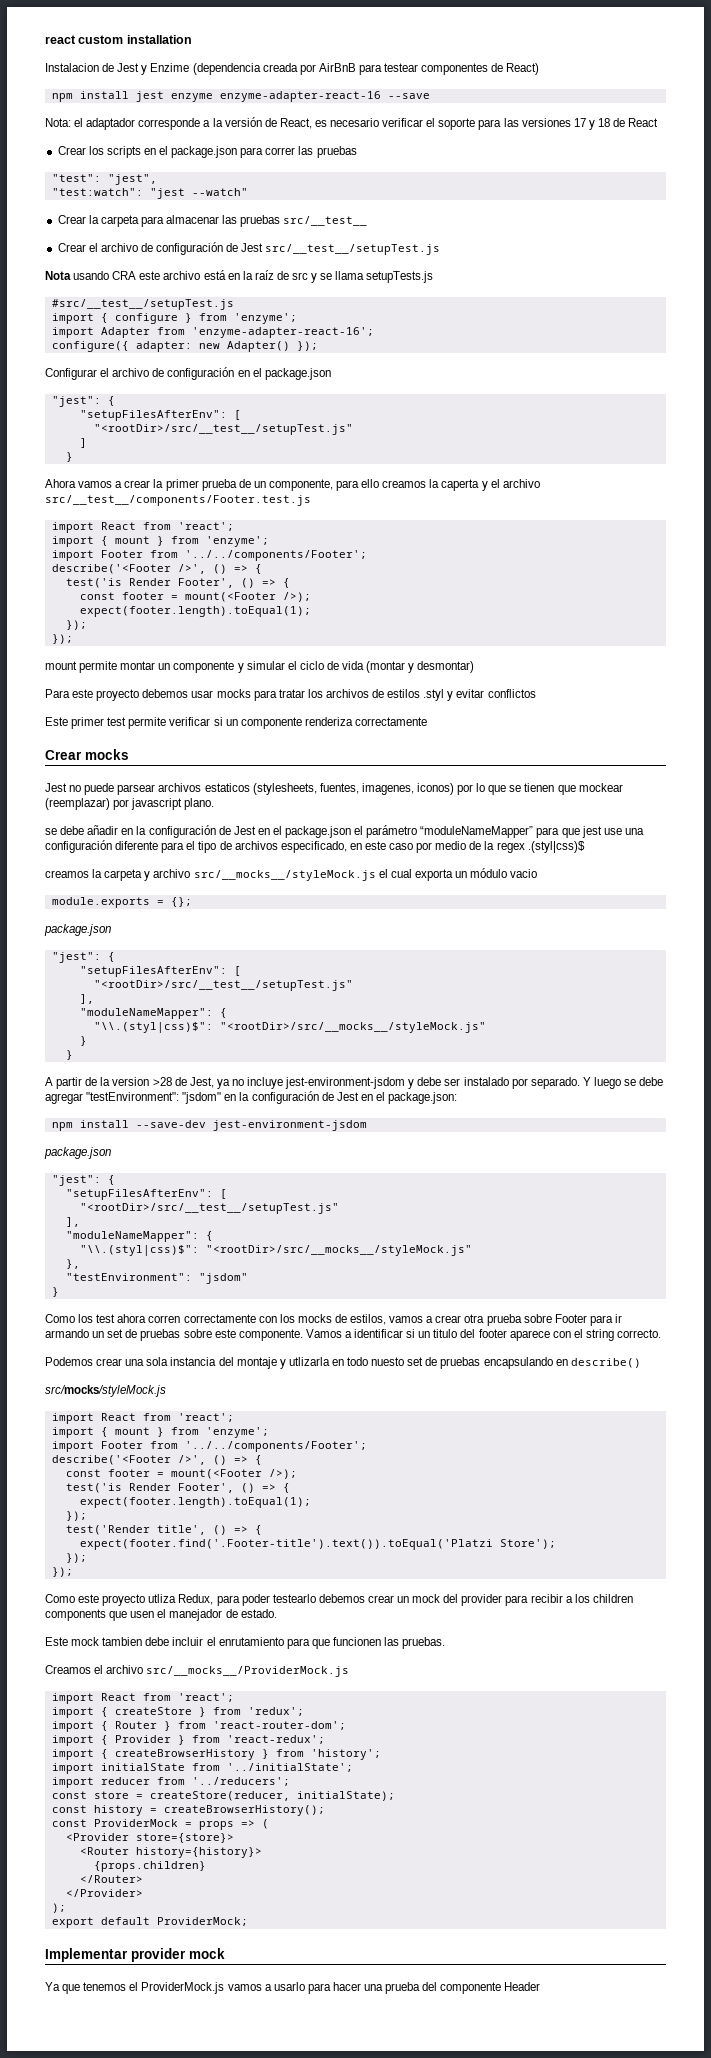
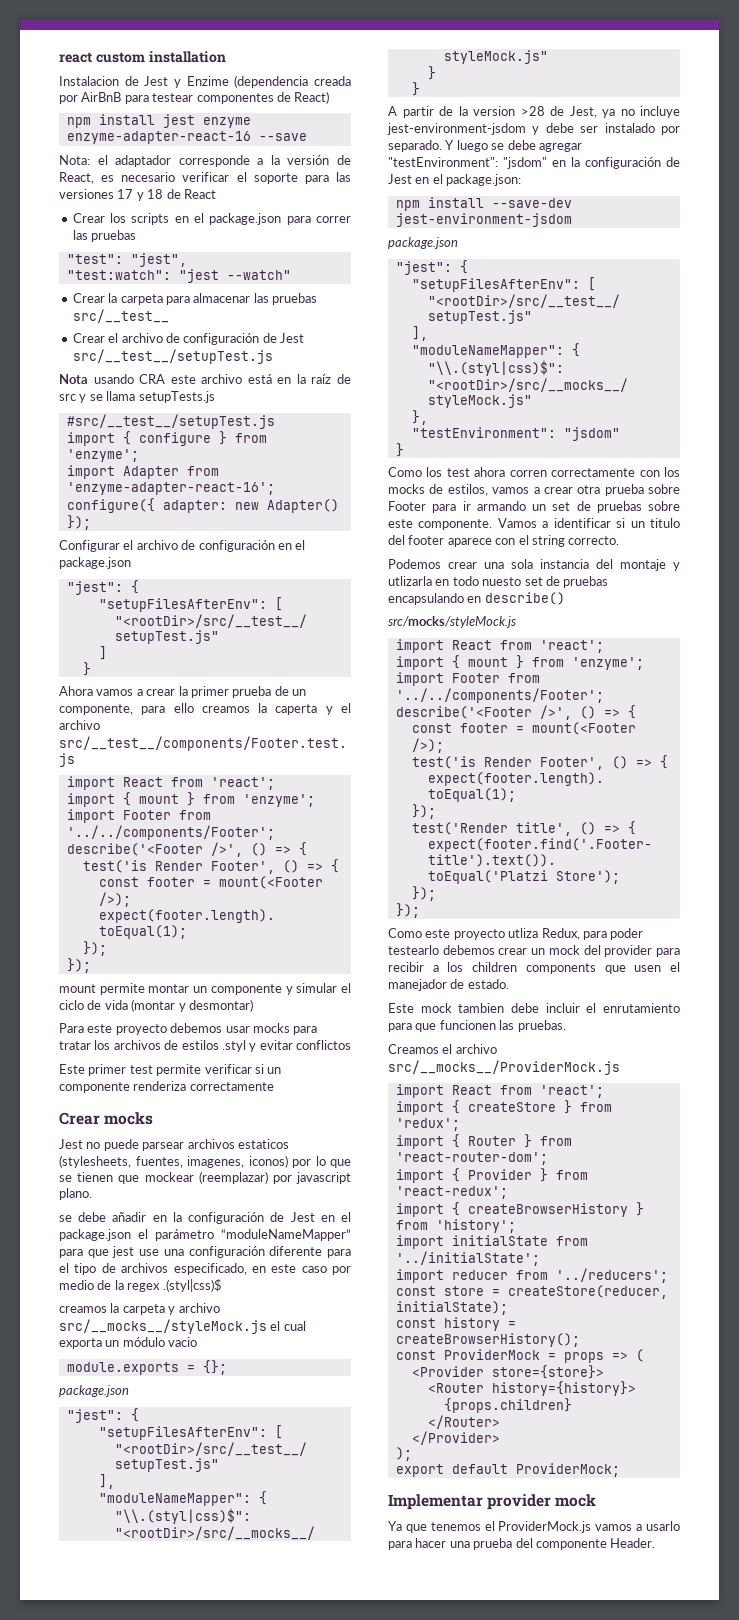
[504,1982,541,1991] Header -> [610,1538,656,1548] Header.

